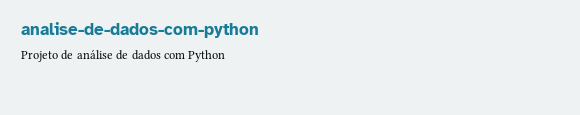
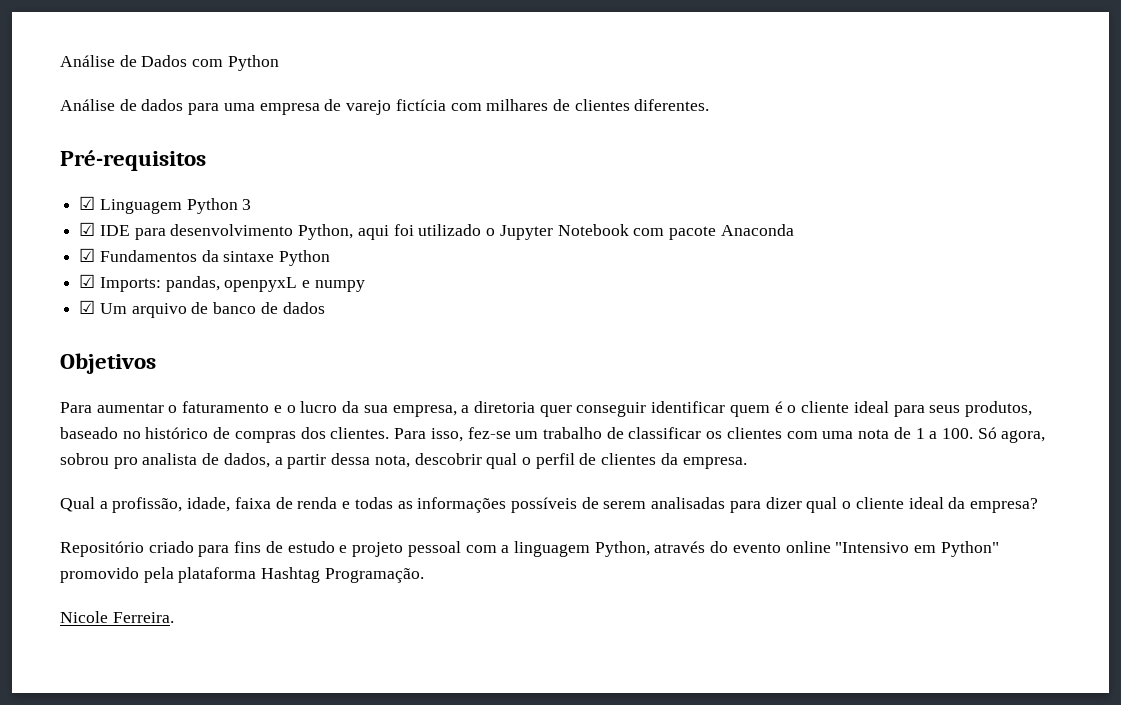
[21,22,259,38] [21,50,226,62] analise-de-dados-com-python // Projeto de análise de dados com Python -> [60,55,279,71] [60,99,710,115] [60,150,206,171] [79,196,252,214] [79,222,794,240] [79,248,331,266] [79,274,365,292] [79,300,325,318] [60,353,156,374] [60,401,1032,417] [60,427,1046,443] [60,453,747,469] [60,497,1038,513] [60,541,999,557] [60,567,424,583] [60,611,174,623] Análise de Dados com Python // Análise de dados para uma empresa de varejo fictícia com milhares de clientes diferentes. // Pré-requisitos // ☑ Linguagem Python 3 // ☑ IDE para desenvolvimento Python, aqui foi utilizado o Jupyter Notebook com pacote Anaconda // ☑ Fundamentos da sintaxe Python // ☑ Imports: pandas, openpyxL e numpy // ☑ Um arquivo de banco de dados // Objetivos // Para aumentar o faturamento e o lucro da sua empresa, a diretoria quer conseguir identificar quem é o cliente ideal para seus produtos, baseado no histórico de compras dos clientes. Para isso, fez-se um trabalho de classificar os clientes com uma nota de 1 a 100. Só agora, sobrou pro analista de dados, a partir dessa nota, descobrir qual o perfil de clientes da empresa. // Qual a profissão, idade, faixa de renda e todas as informações possíveis de serem analisadas para dizer qual o cliente ideal da empresa? // Repositório criado para fins de estudo e projeto pessoal com a linguagem Python, através do evento online "Intensivo em Python" promovido pela plataforma Hashtag Programação. // Nicole Ferreira.

